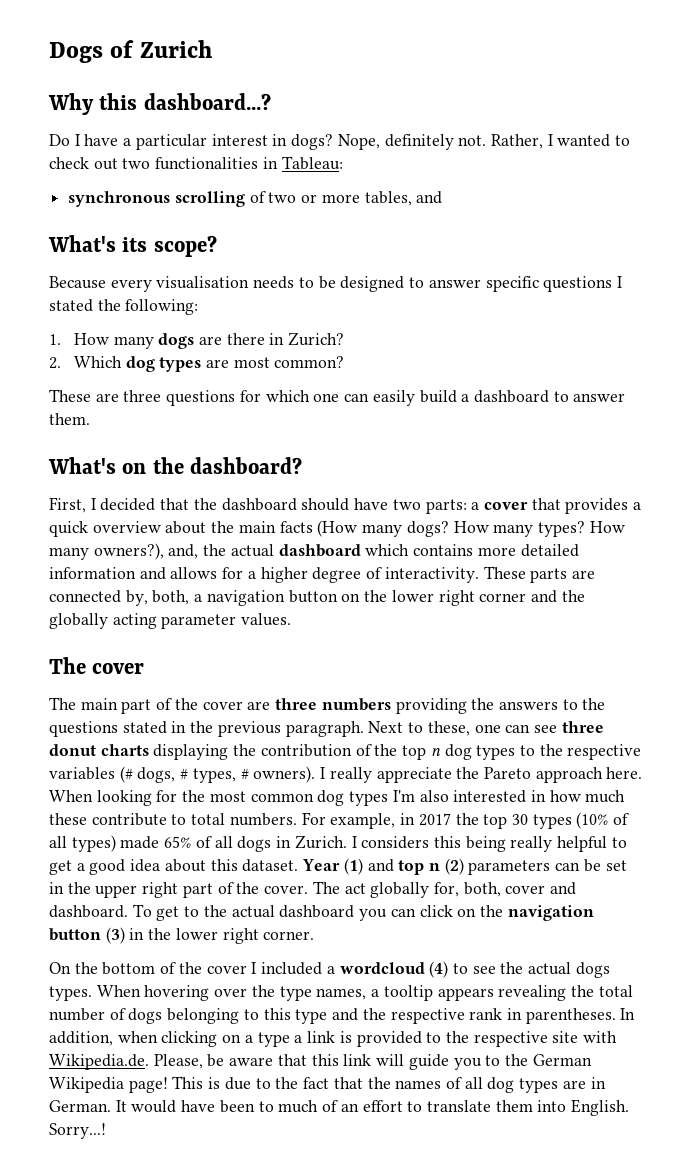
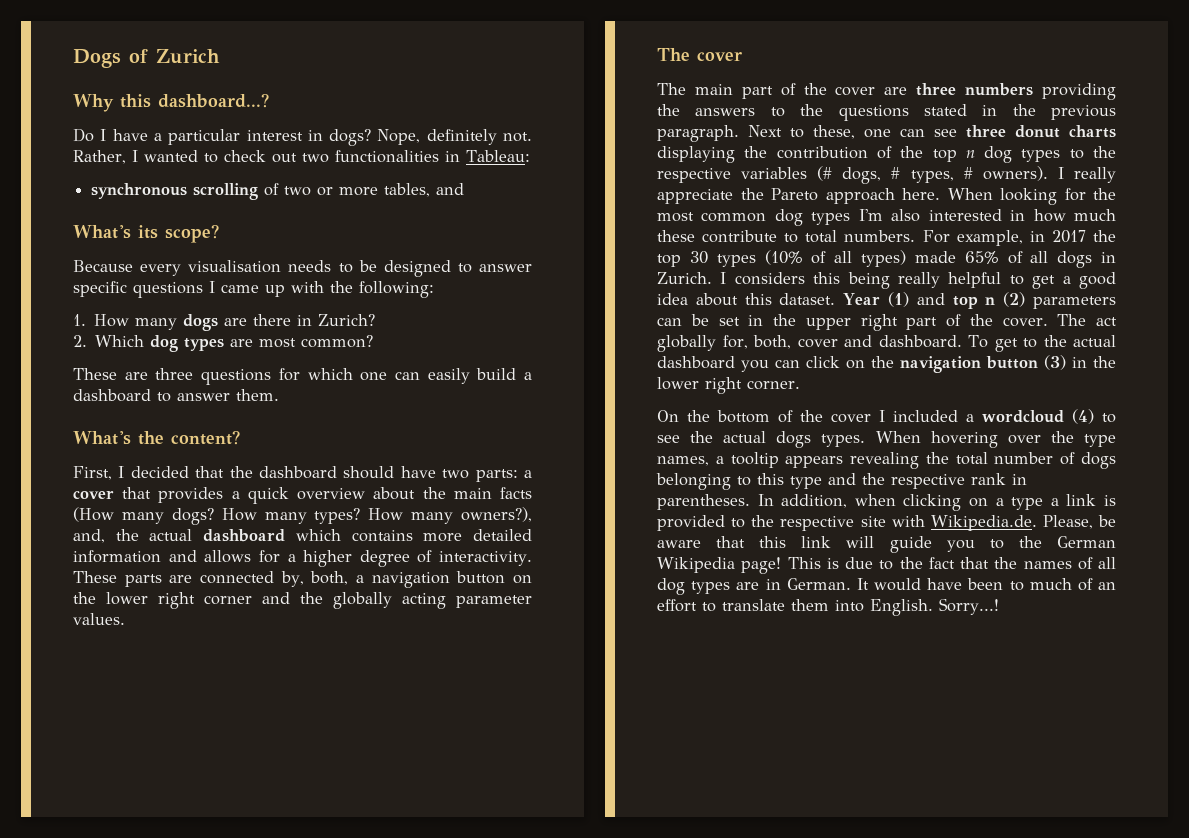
[49,299,93,312] stated -> [221,281,324,297] came up with
[122,457,303,474] on the dashboard? -> [138,430,240,445] the content?

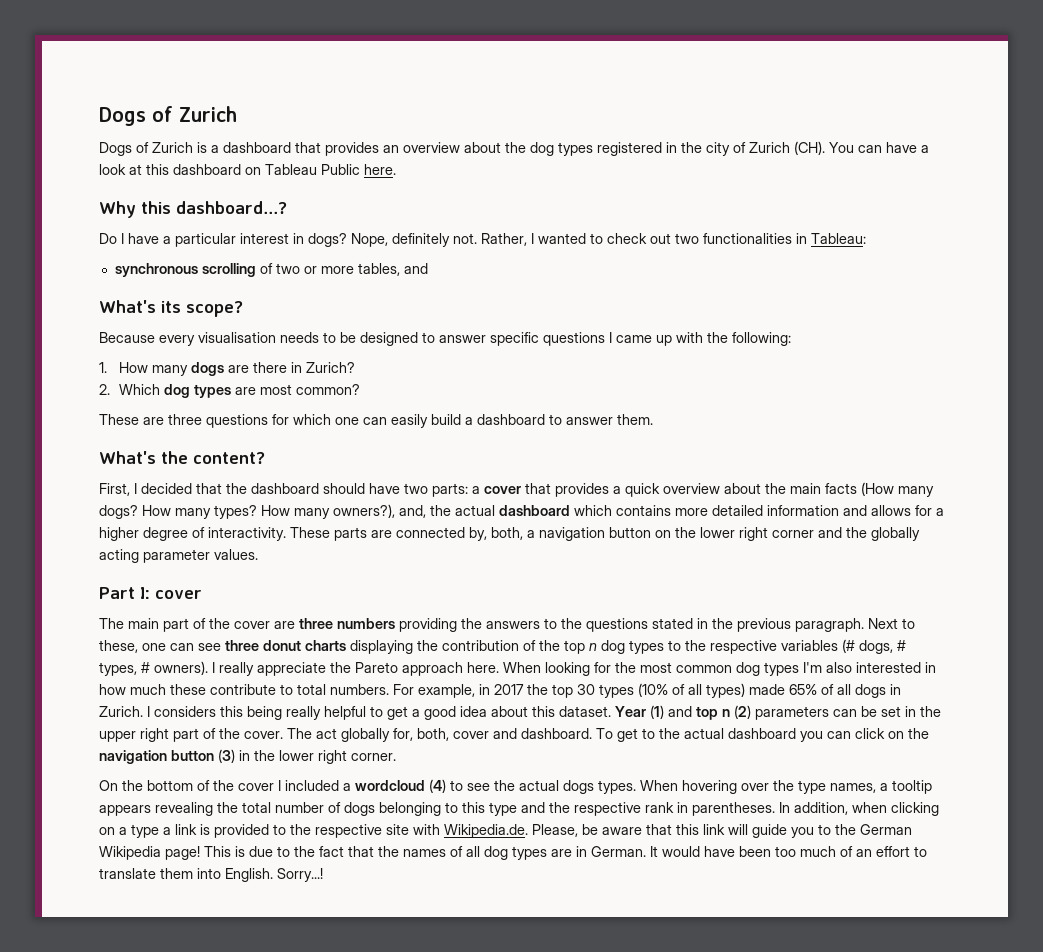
[73,49,220,68] Dogs of Zurich -> [99,106,237,126] [99,141,929,156] [99,164,396,175] Dogs of Zurich // Dogs of Zurich is a dashboard that provides an overview about the dog types registered in the city of Zurich (CH). You can have a look at this dashboard on Tableau Public here.
[657,48,690,61] The -> [99,587,150,599] Part I:
[1009,581,1024,591] to -> [775,846,796,857] too

